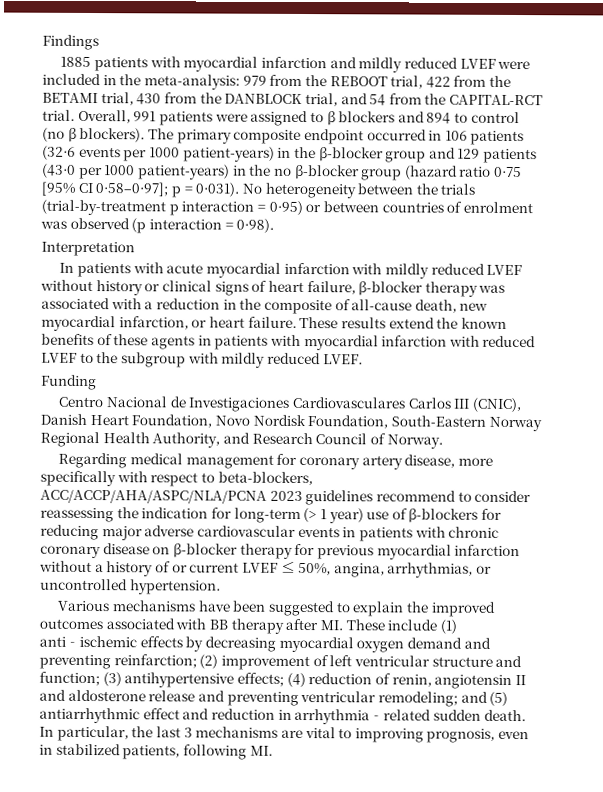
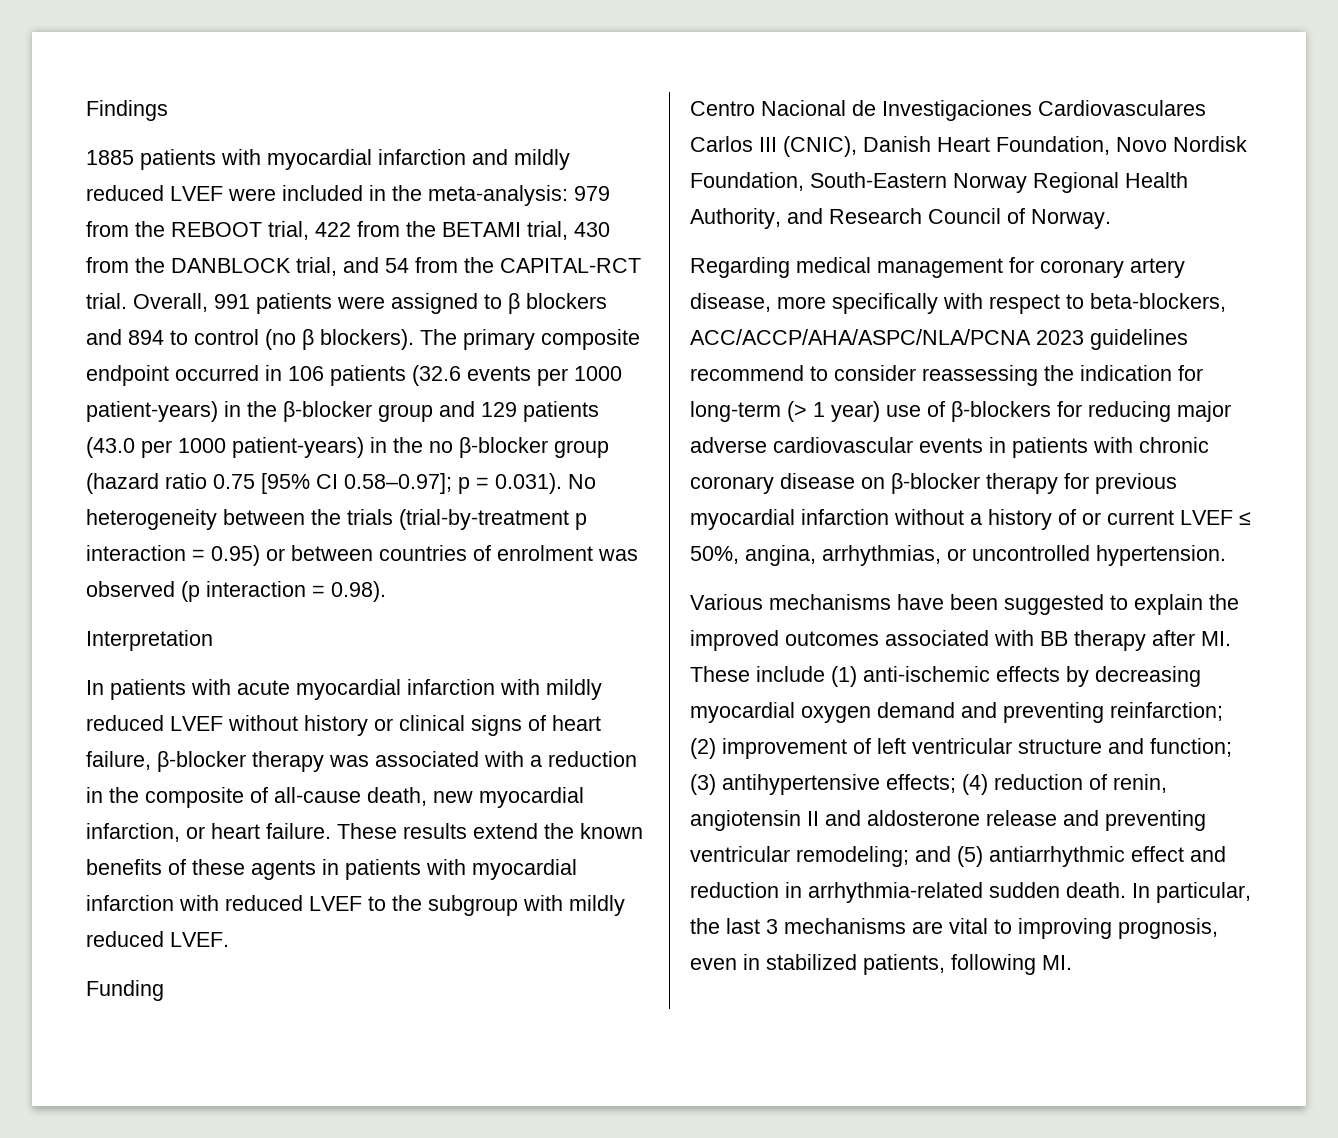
[42,145,76,160] (32·6 -> [412,365,461,386] (32.6
[42,163,76,178] (43·0 -> [86,437,135,458] (43.0
[494,166,523,178] 0·75 -> [213,474,255,489] 0.75
[95,182,170,197] 0·58–0·97]; -> [344,473,452,494] 0.58–0.97];
[195,182,241,197] 0·031). -> [495,473,562,494] 0.031).
[268,200,303,216] 0·95) -> [211,545,260,566] 0.95)
[236,218,275,233] 0·98). -> [331,581,386,602] 0.98).

